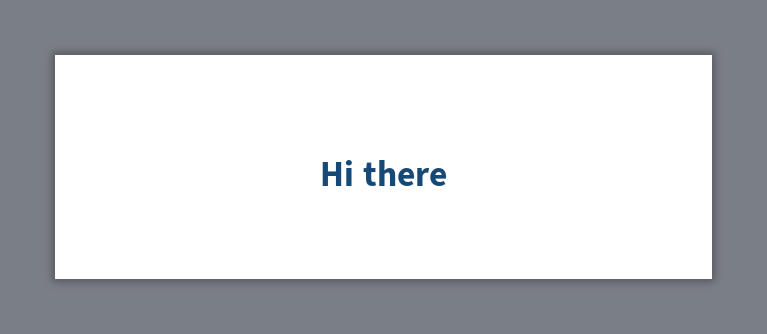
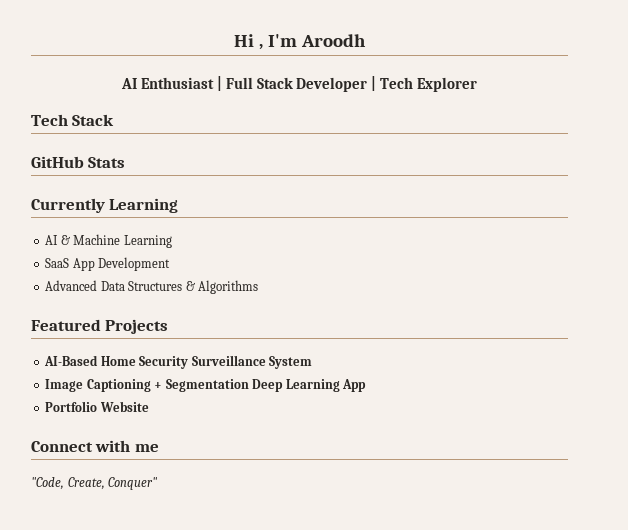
[363,160,448,186] there -> [259,34,366,50] [120,76,478,92] [31,114,115,126] [31,156,126,168] [31,198,179,213] [45,234,172,248] [45,257,171,271] [45,280,259,294] [31,319,169,334] [44,355,313,369] [45,379,367,392] [45,401,149,412] [31,440,159,452] [31,477,158,490] , I'm Aroodh // AI Enthusiast | Full Stack Developer | Tech Explorer // Tech Stack // GitHub Stats // Currently Learning // AI & Machine Learning // SaaS App Development // Advanced Data Structures & Algorithms // Featured Projects // AI-Based Home Security Surveillance System // Image Captioning + Segmentation Deep Learning App // Portfolio Website // Connect with me // "Code, Create, Conquer"

